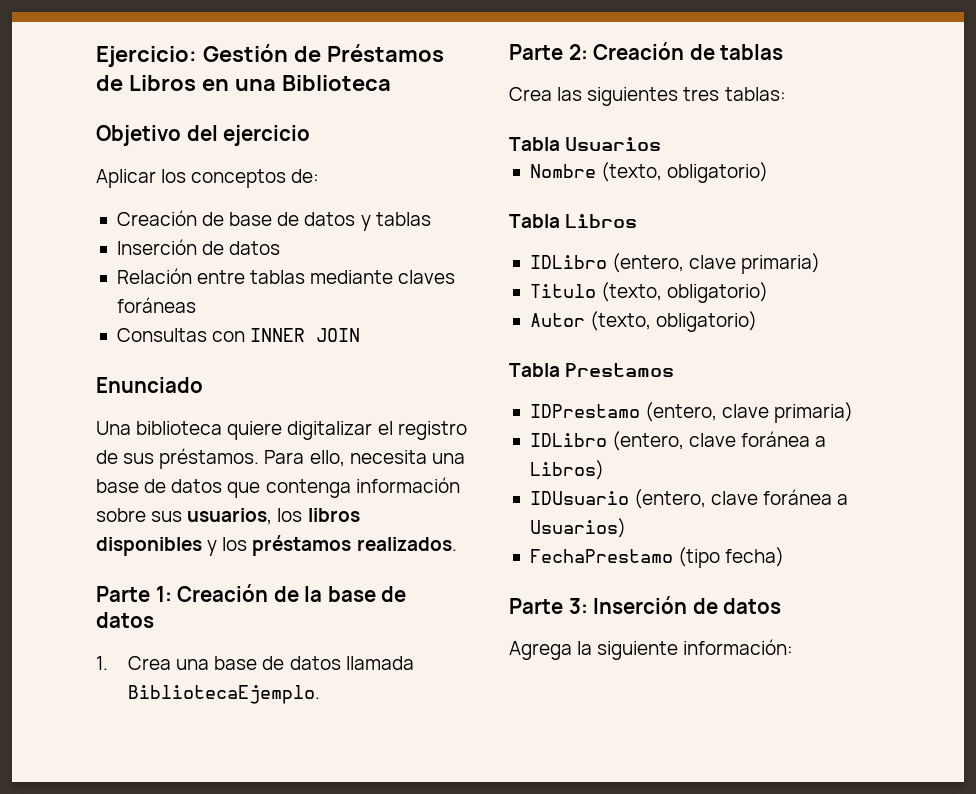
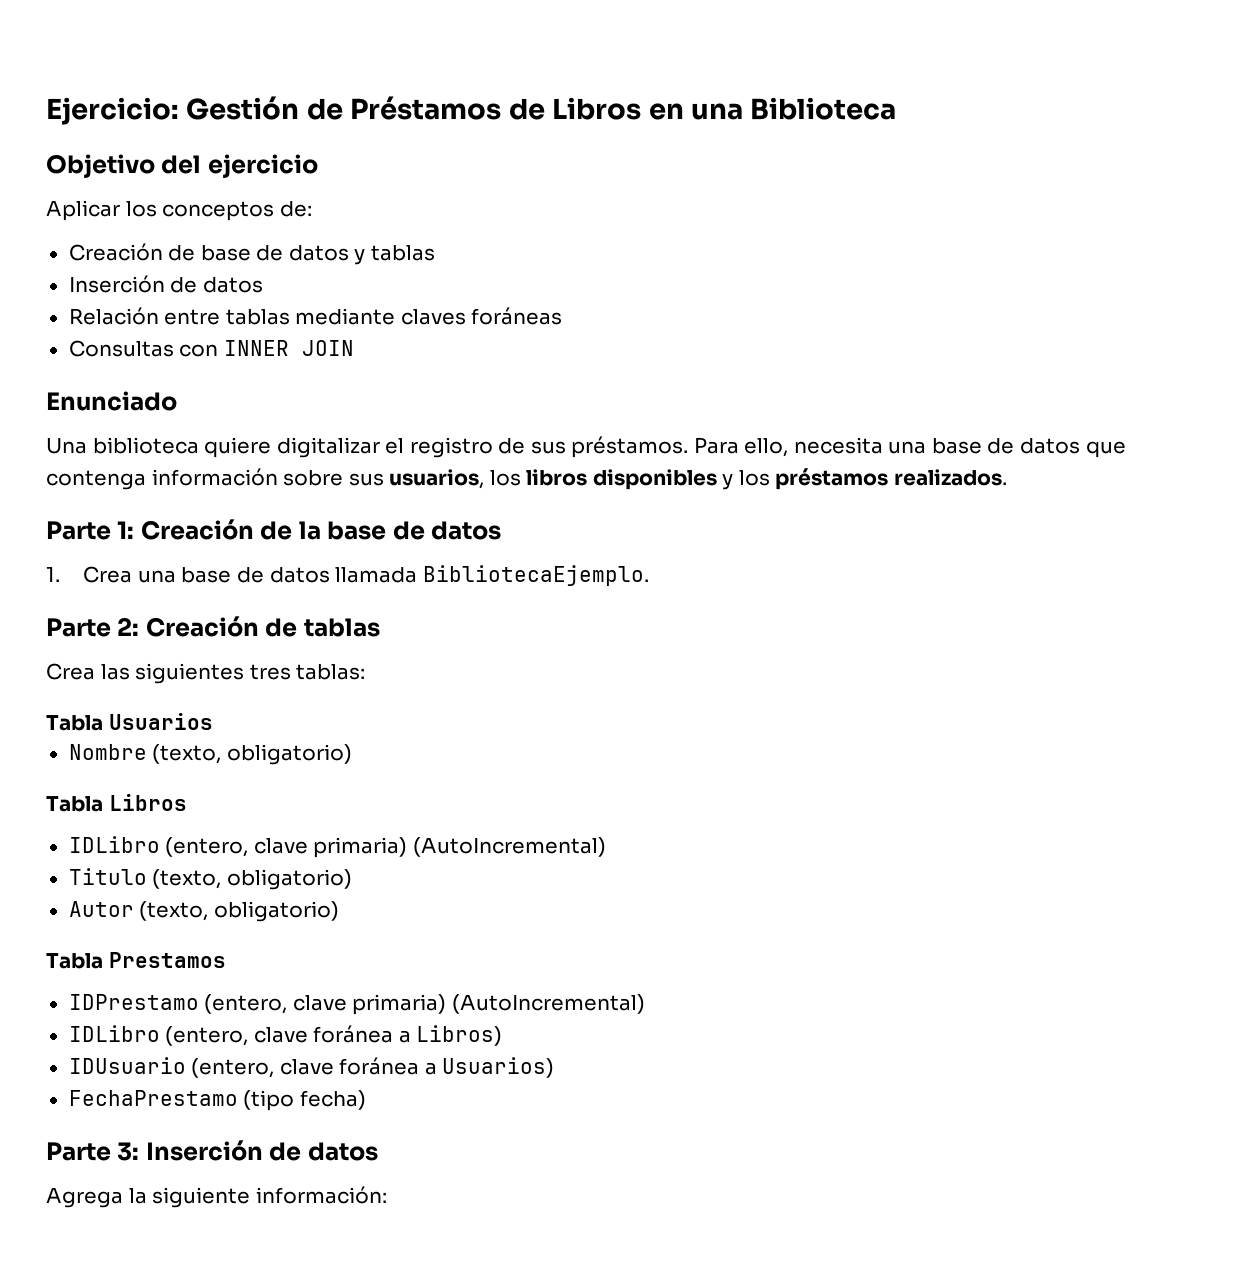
(821, 263) none -> [412,837,606,857] (AutoIncremental)
(854, 412) none -> [451,994,645,1014] (AutoIncremental)

